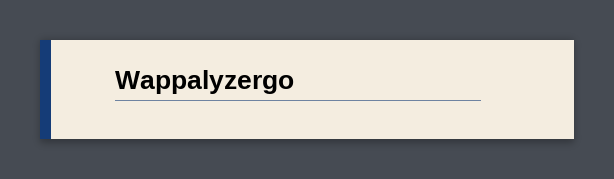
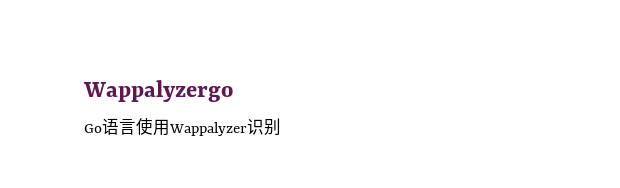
(294, 82) none -> [84,118,281,136] // Go语言使用Wappalyzer识别

